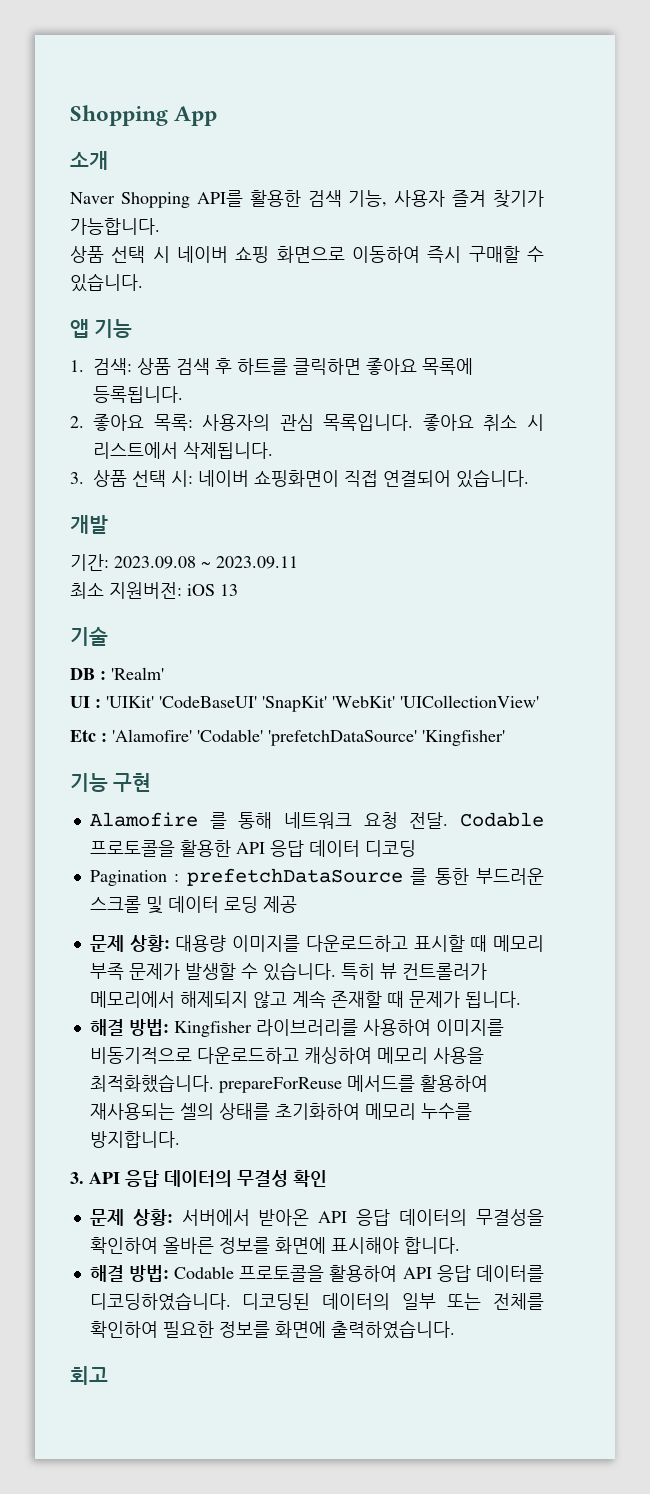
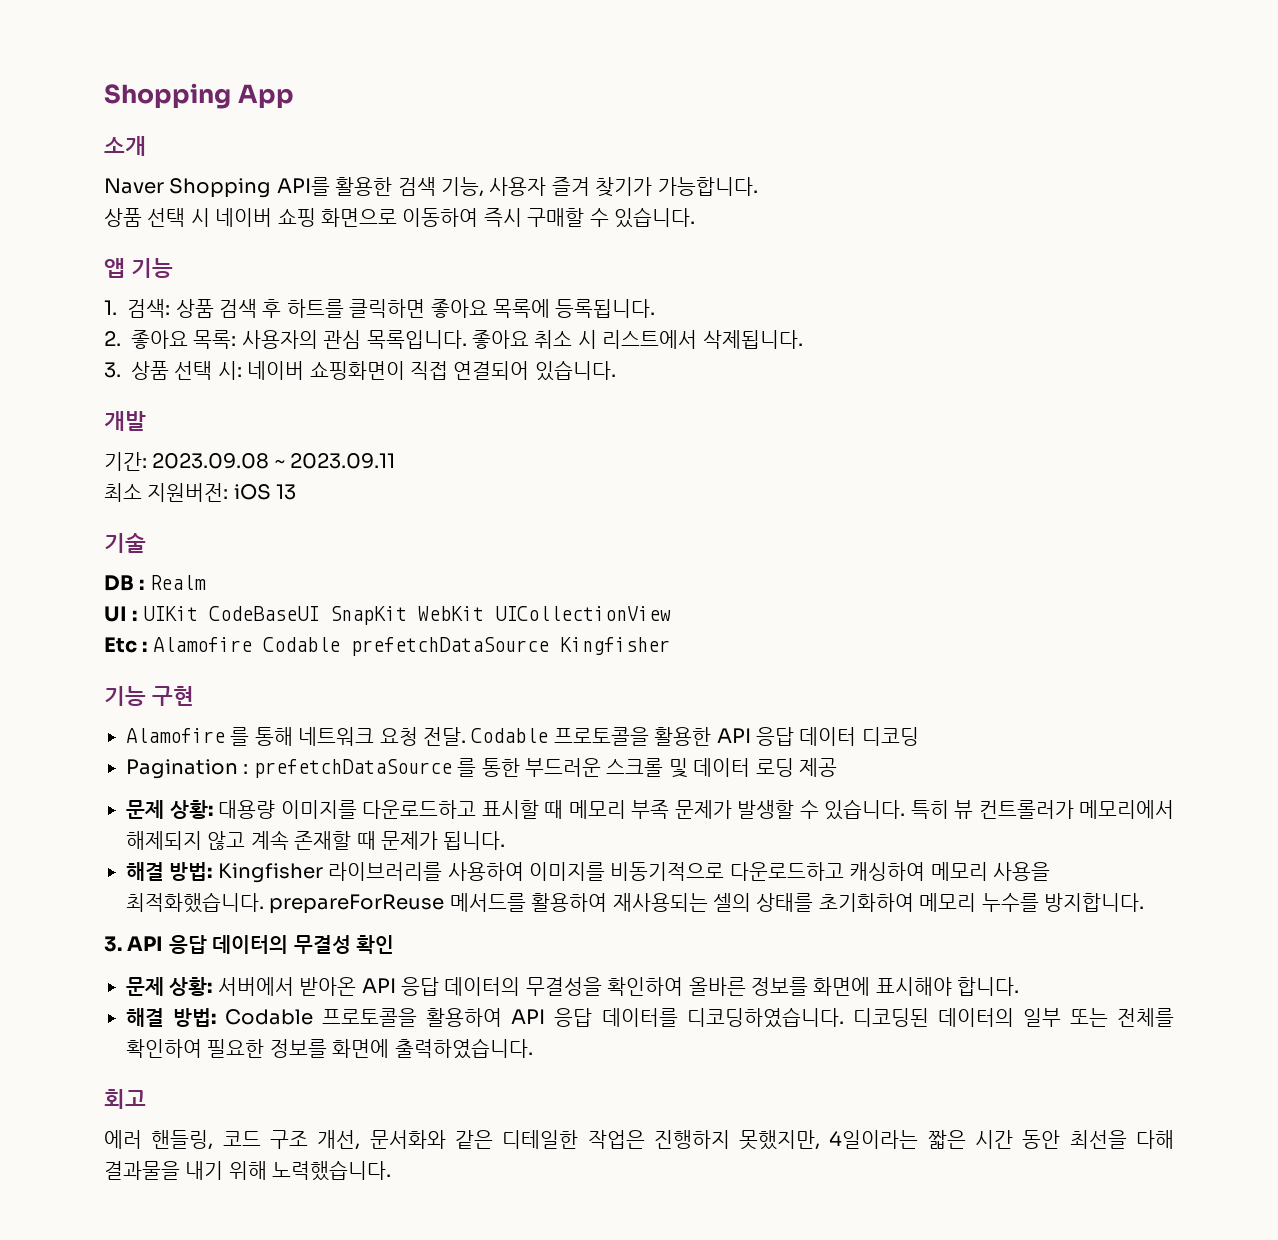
[111,667,164,680] 'Realm' -> [149,575,206,590] Realm
[106,695,539,712] [70,729,505,746] 'UIKit' 'CodeBaseUI' 'SnapKit' 'WebKit' 'UICollectionView' // Etc : 'Alamofire' 'Codable' 'prefetchDataSource' 'Kingfisher' -> [142,606,671,625] [104,637,670,656] UIKit CodeBaseUI SnapKit WebKit UICollectionView // Etc : Alamofire Codable prefetchDataSource Kingfisher
(108, 1375) none -> [104,1130,1174,1150] [104,1160,392,1181] // 에러 핸들링, 코드 구조 개선, 문서화와 같은 디테일한 작업은 진행하지 못했지만, 4일이라는 짧은 시간 동안 최선을 다해 결과물을 내기 위해 노력했습니다.

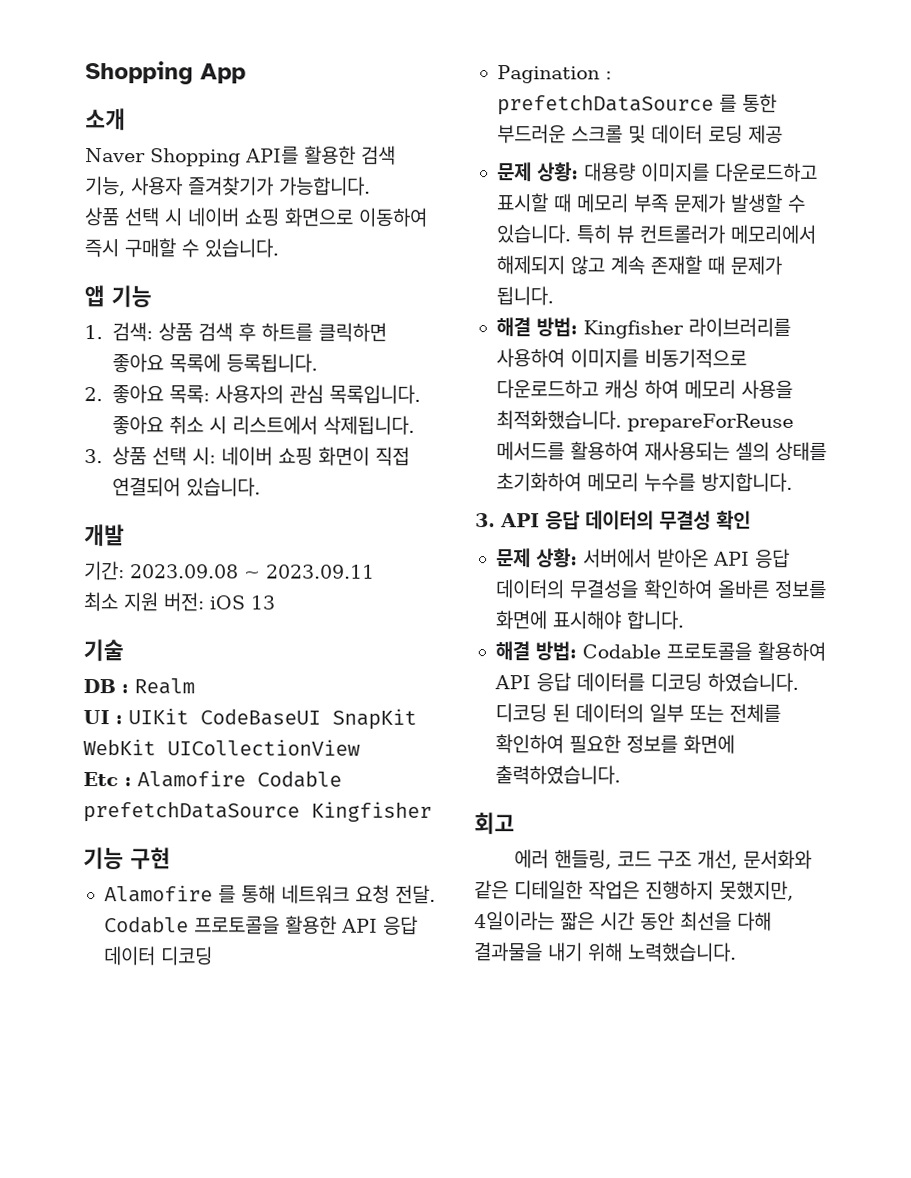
[551,177,653,197] 즐겨 찾기가 -> [188,176,274,196] 즐겨찾기가
[309,361,405,380] 쇼핑화면이 -> [277,446,370,466] 쇼핑 화면이
[147,483,229,502] 지원버전: -> [123,592,204,612] 지원 버전:
[849,862,926,881] 캐싱하여 -> [603,379,679,399] 캐싱 하여
[686,1007,929,1028] 디코딩하였습니다. 디코딩된 -> [649,672,799,692] [494,703,570,723] 디코딩 하였습니다. 디코딩 된

